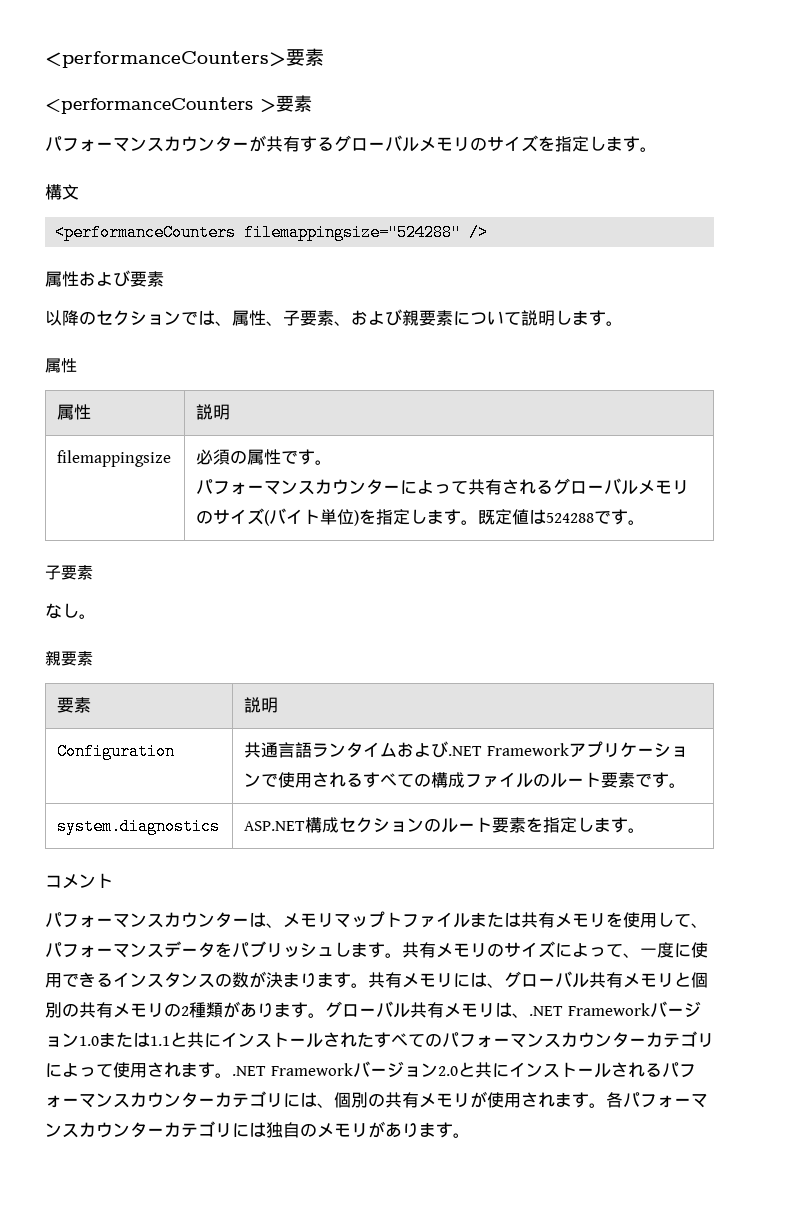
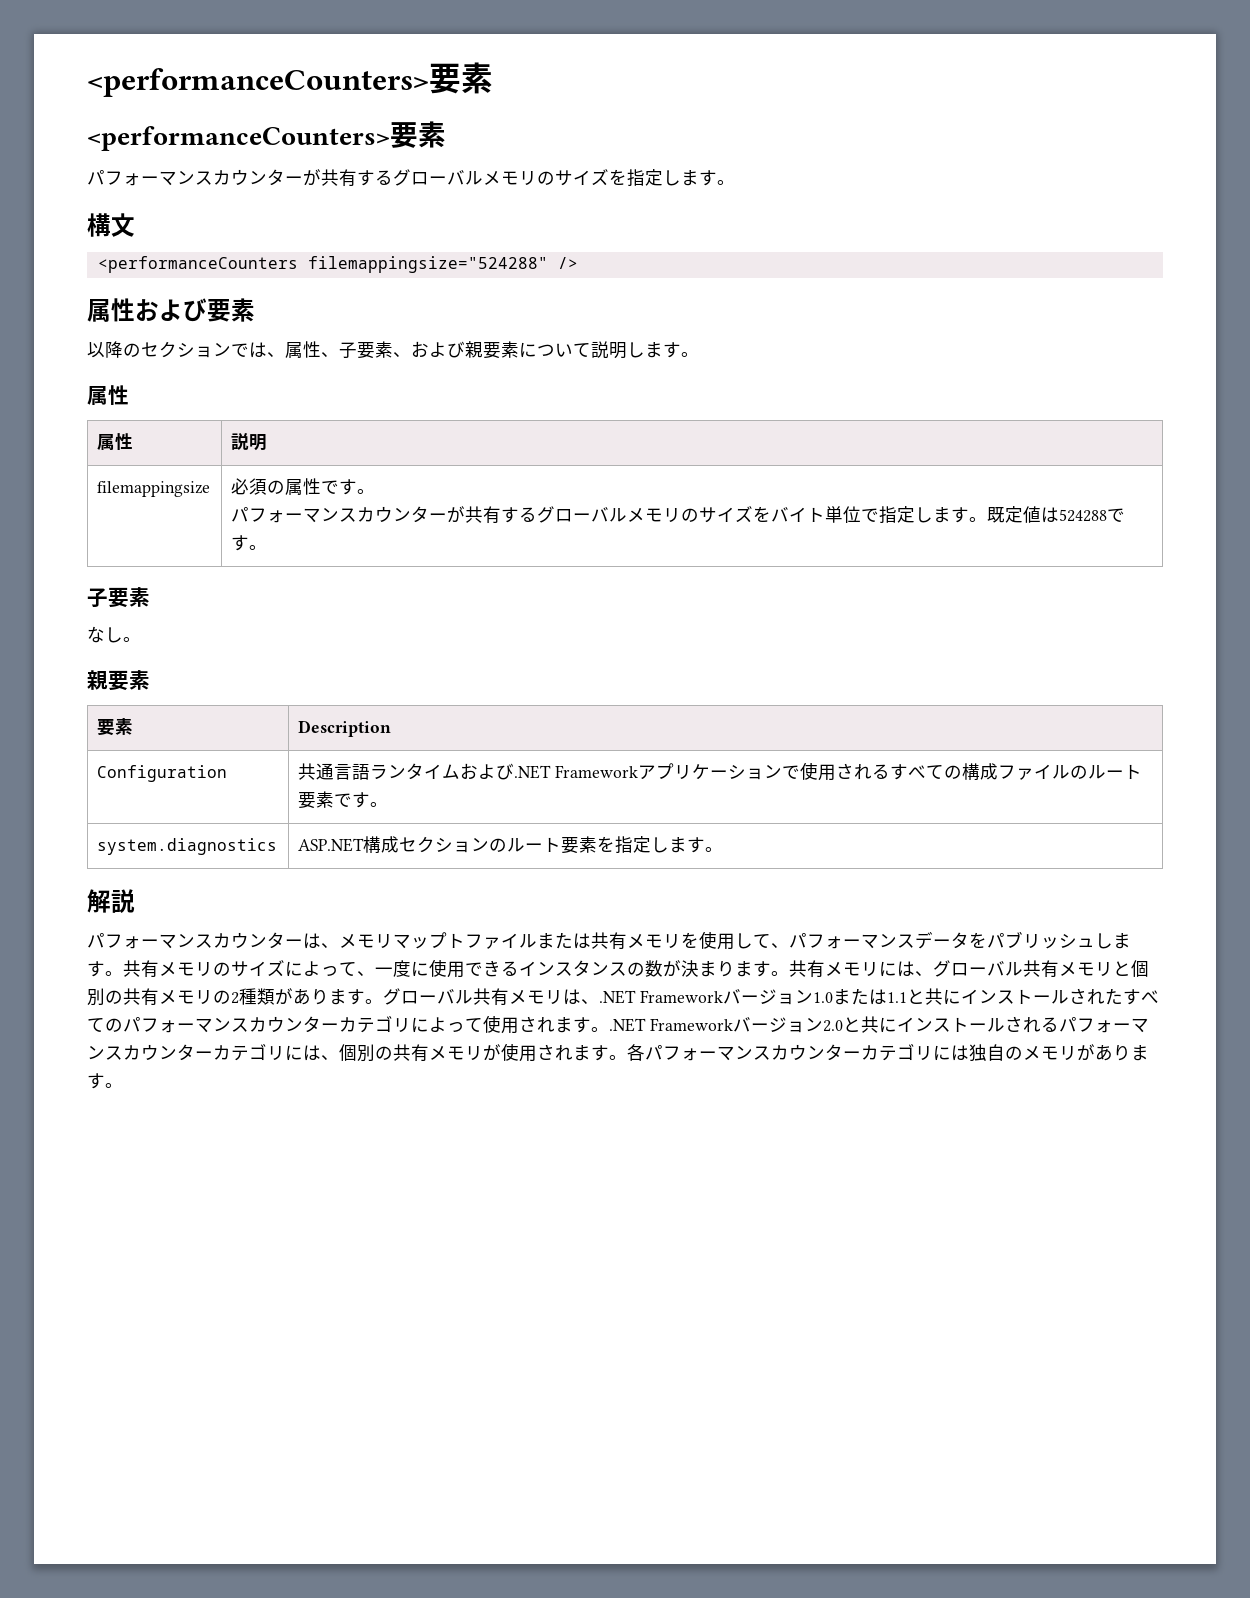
[45,48,324,68] [45,97,276,114] <performanceCounters>要素 // <performanceCounters > -> [87,62,493,97] [87,126,390,151] <performanceCounters>要素 // <performanceCounters>
[400,478,690,495] [196,508,271,526] によって共有されるグローバルメモリのサイズ( -> [447,506,772,524] が共有するグローバルメモリのサイズを
[354,509,377,526] )を -> [861,508,880,522] で
[244,697,279,713] 説明 -> [298,720,392,737] Description
[45,873,113,889] コメント -> [87,889,135,913] 解説

